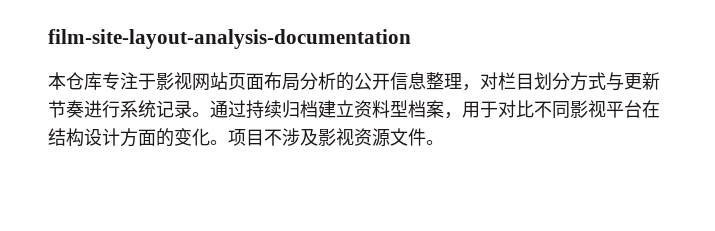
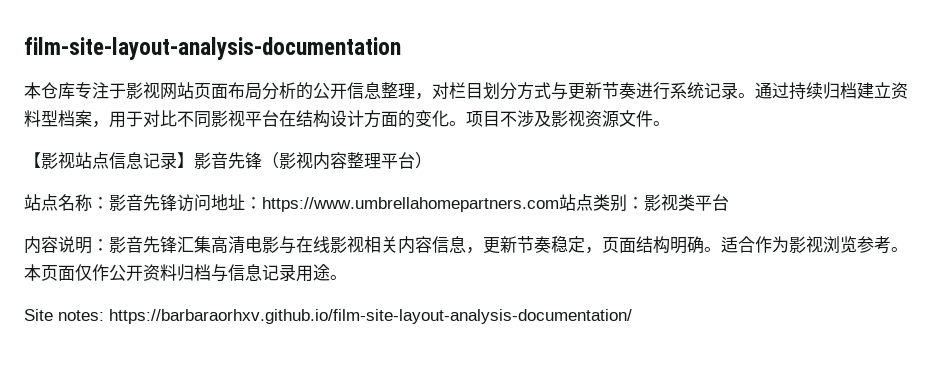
(444, 142) none -> [24,152,432,170] [24,194,729,212] [24,236,908,254] [24,264,347,282] [24,309,632,324] // 【影视站点信息记录】影音先锋（影视内容整理平台） // 站点名称：影音先锋访问地址：https://www.umbrellahomepartners.com站点类别：影视类平台 // 内容说明：影音先锋汇集高清电影与在线影视相关内容信息，更新节奏稳定，页面结构明确。适合作为影视浏览参考。本页面仅作公开资料归档与信息记录用途。 // Site notes: https://barbaraorhxv.github.io/film-site-layout-analysis-documentation/

